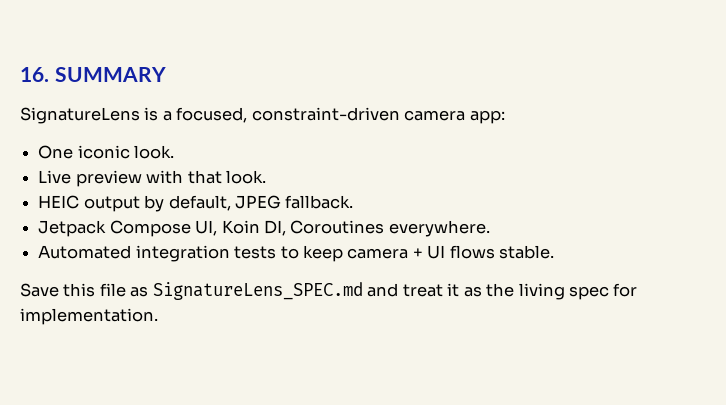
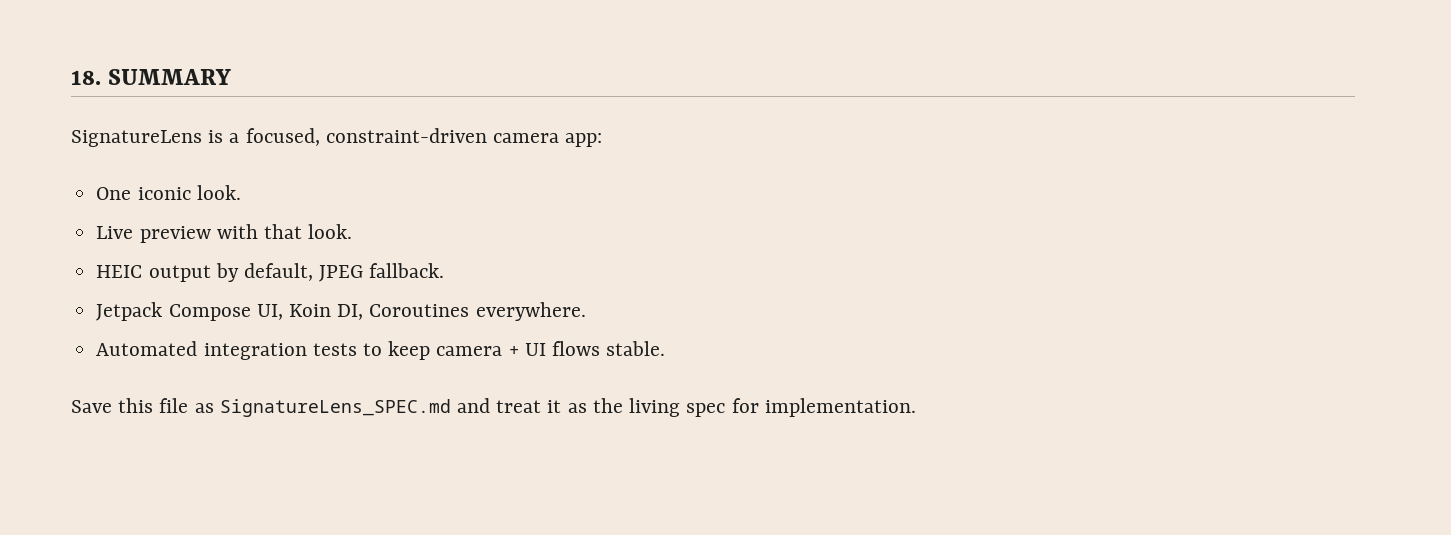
[20,67,49,82] 16. -> [71,70,101,85] 18.

